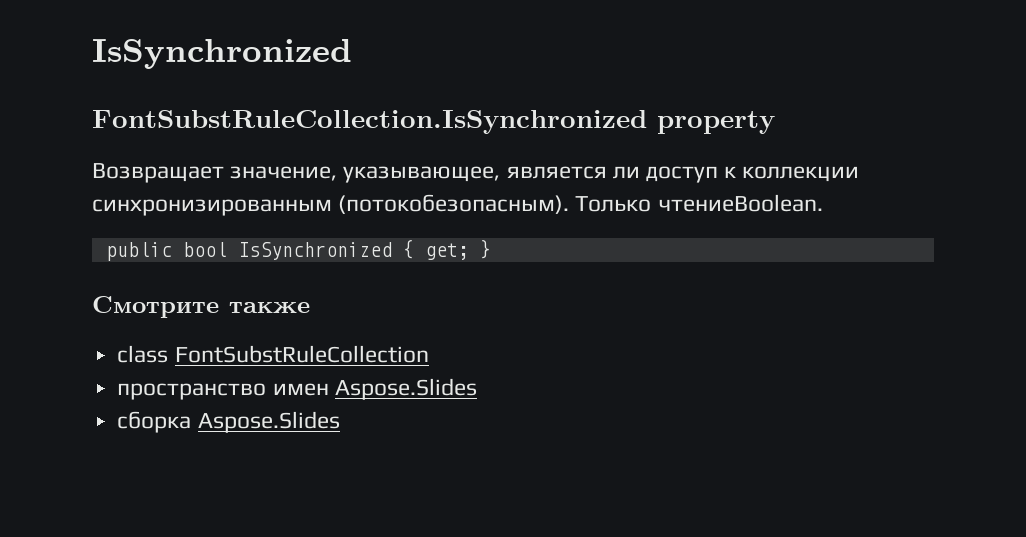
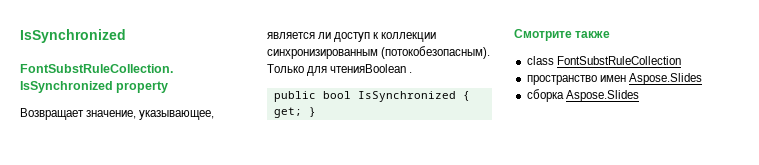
[657,194,823,212] чтениеBoolean. -> [307,64,413,76] для чтенияBoolean .

